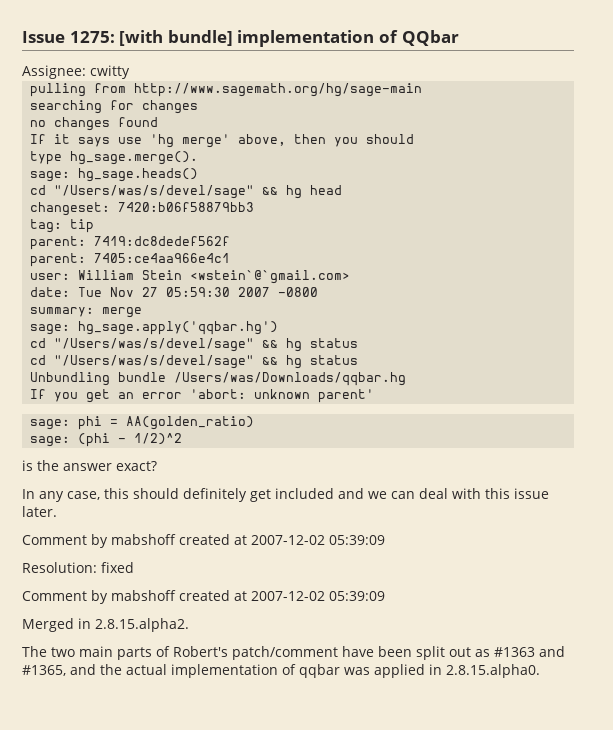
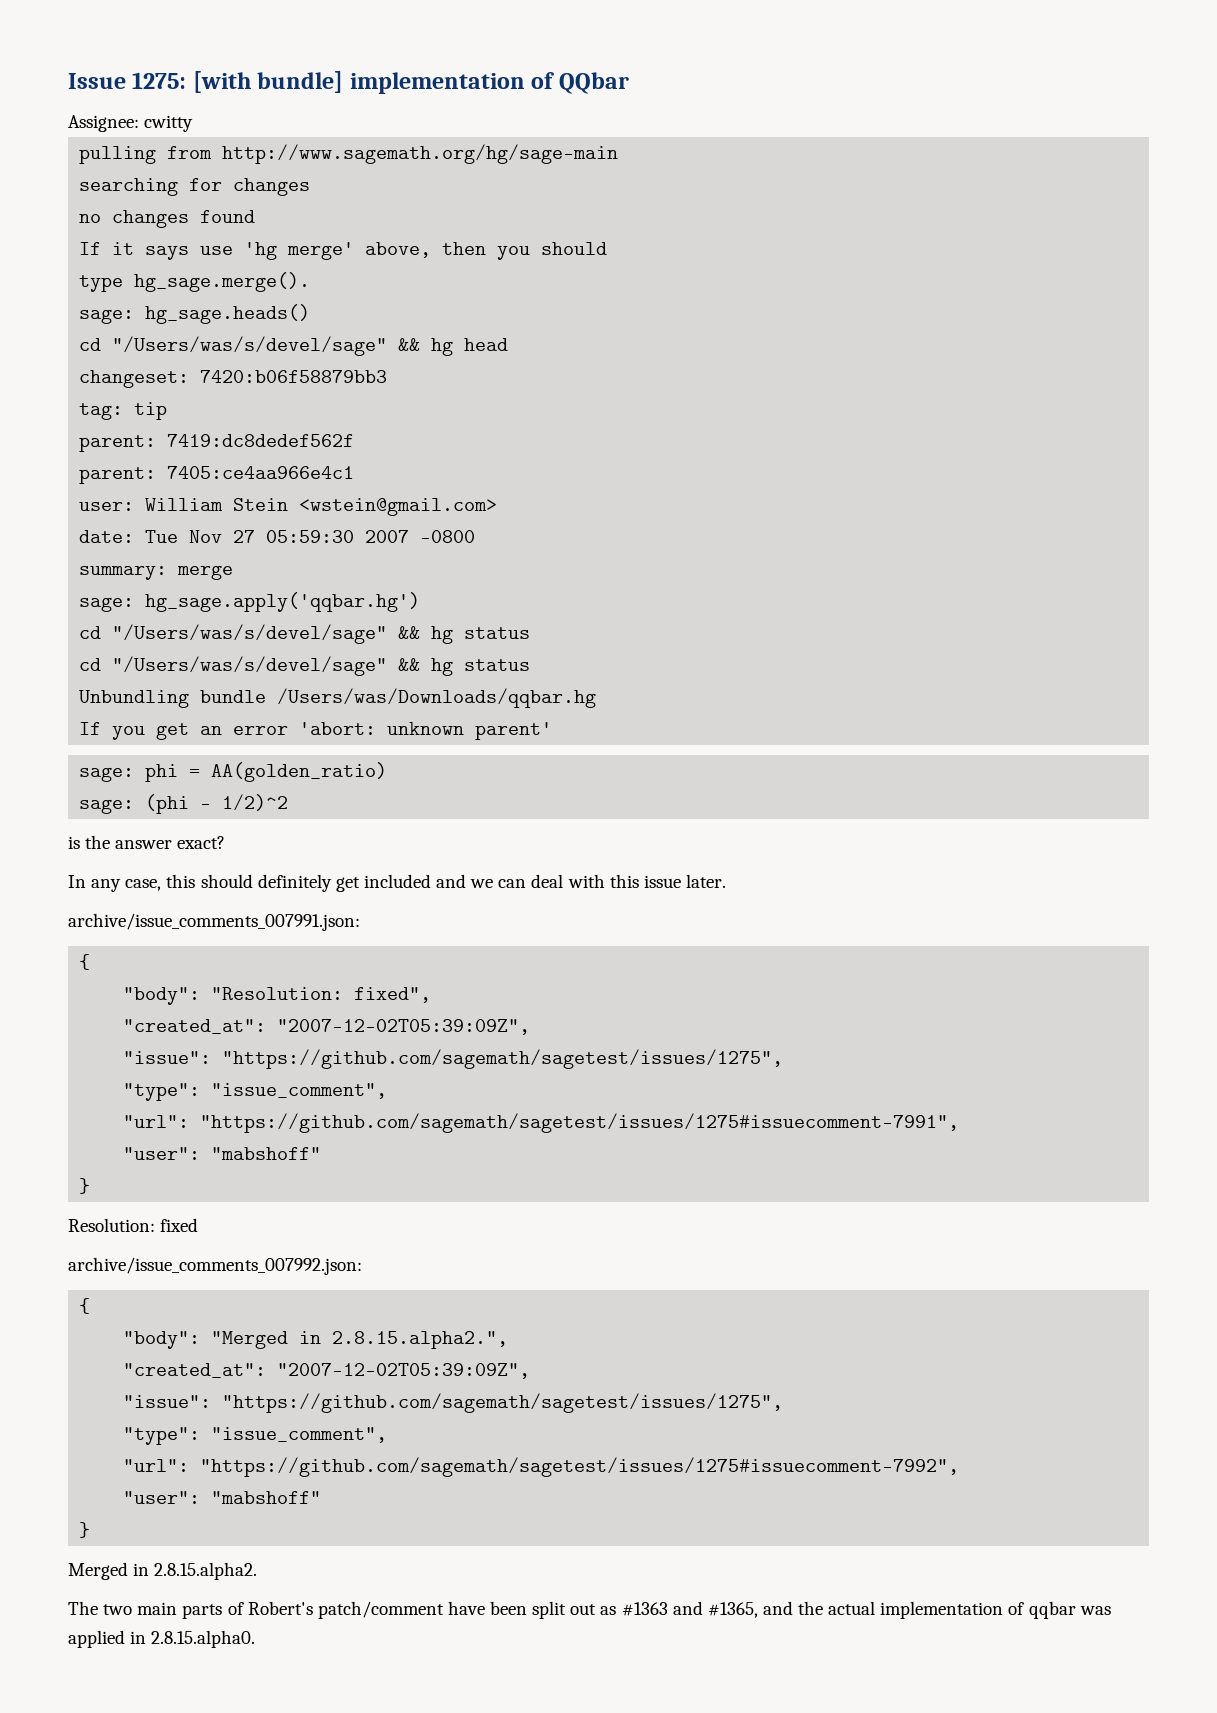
[190,270,351,284] <wstein`@`gmail.com> -> [299,498,498,516] <wstein@gmail.com>
[22,534,385,548] [22,562,134,573] [22,590,385,604] Comment by mabshoff created at 2007-12-02 05:39:09 // Resolution: fixed // Comment by mabshoff created at 2007-12-02 05:39:09 -> [68,913,360,931] [79,954,91,970] [123,987,432,1005] [123,1019,531,1035] [123,1049,784,1069] [123,1083,388,1101] [123,1113,960,1133] [123,1147,322,1160] [79,1178,91,1194] [68,1218,199,1232] [68,1257,362,1275] [79,1298,91,1314] [123,1331,509,1349] [123,1363,531,1379] [123,1393,784,1413] [123,1427,388,1445] [123,1457,960,1477] [123,1491,322,1504] [79,1522,91,1538] archive/issue_comments_007991.json: // { // "body": "Resolution: fixed", // "created_at": "2007-12-02T05:39:09Z", // "issue": "https://github.com/sagemath/sagetest/issues/1275", // "type": "issue_comment", // "url": "https://github.com/sagemath/sagetest/issues/1275#issuecomment-7991", // "user": "mabshoff" // } // Resolution: fixed // archive/issue_comments_007992.json: // { // "body": "Merged in 2.8.15.alpha2.", // "created_at": "2007-12-02T05:39:09Z", // "issue": "https://github.com/sagemath/sagetest/issues/1275", // "type": "issue_comment", // "url": "https://github.com/sagemath/sagetest/issues/1275#issuecomment-7992", // "user": "mabshoff" // }

